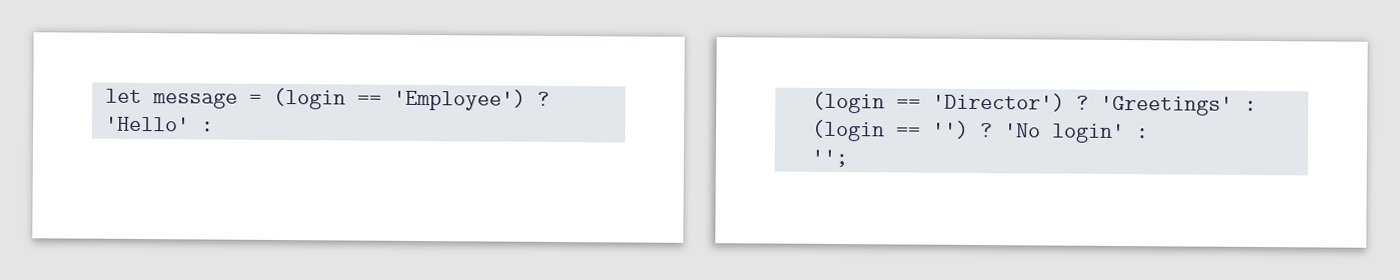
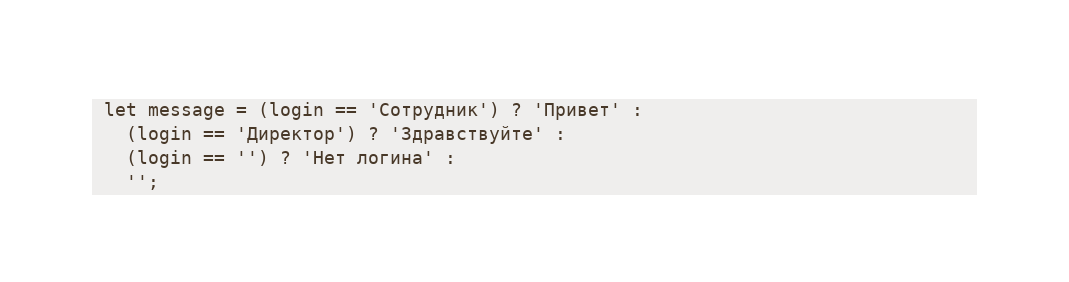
[392,88,550,111] [104,116,214,132] [811,91,1233,116] 'Employee') ? 'Hello' : // (login == 'Director') ? 'Greetings' -> [368,102,643,120] [126,126,544,144] 'Сотрудник') ? 'Привет' : // (login == 'Директор') ? 'Здравствуйте'
[1003,123,1125,144] 'No login' -> [302,151,434,164] 'Нет логина'

